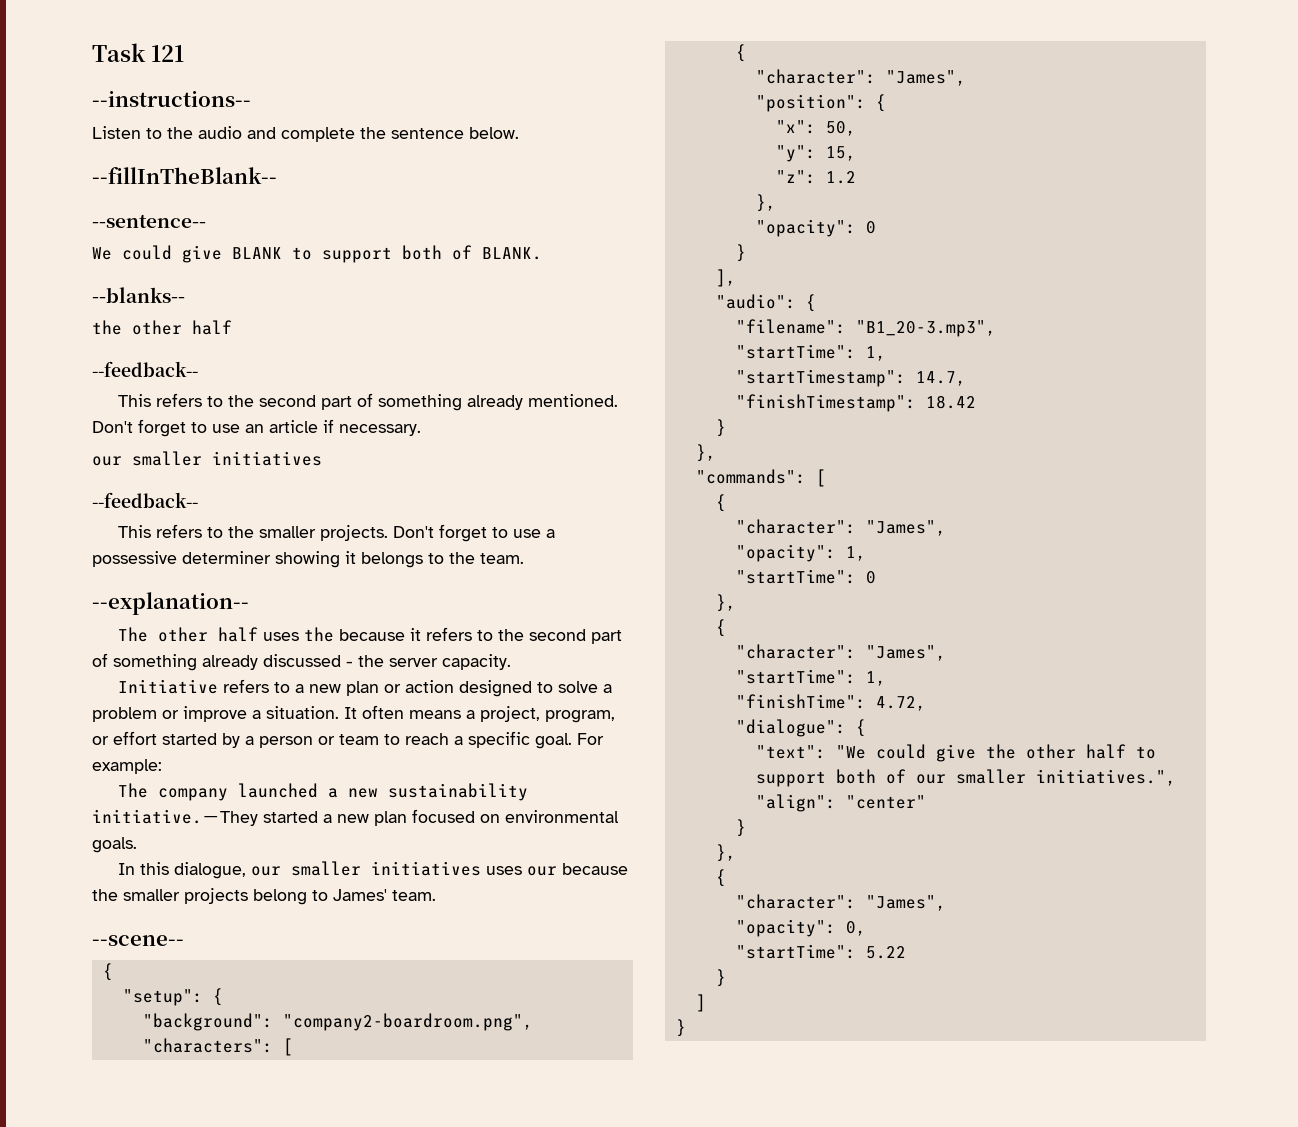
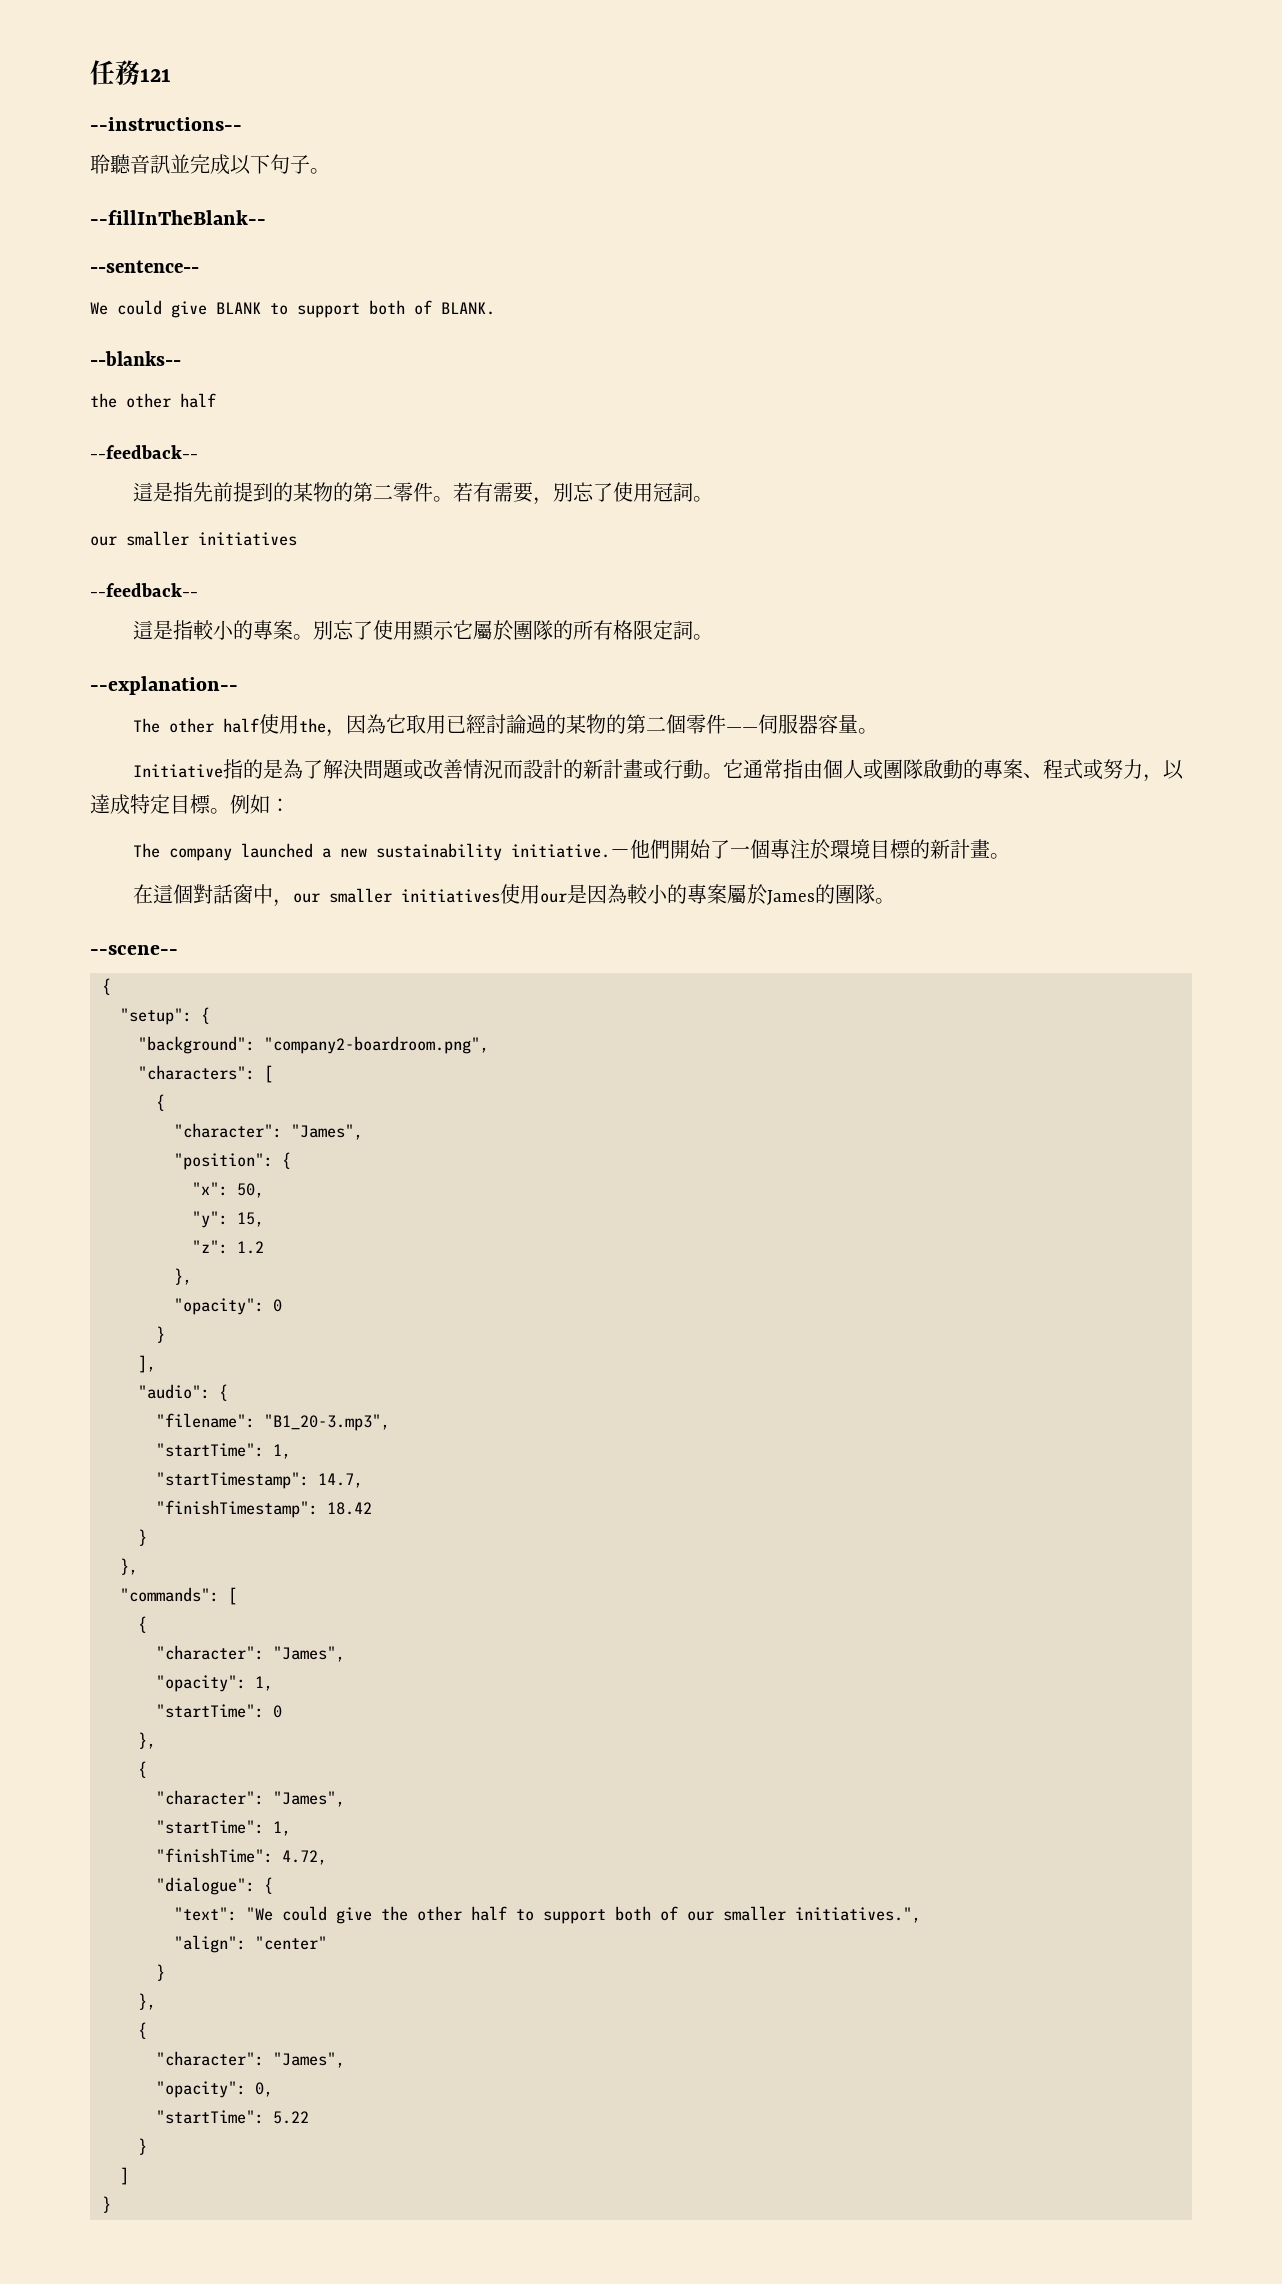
[92,43,146,62] Task -> [90,60,140,85] 任務
[92,126,519,142] Listen to the audio and complete the sentence below. -> [90,154,330,175] 聆聽音訊並完成以下句子。
[118,393,619,411] [92,419,421,437] [92,451,322,466] [92,492,198,508] [118,524,556,542] [92,551,524,568] [92,592,249,615] [118,627,623,644] [92,653,511,671] [118,679,613,697] [92,705,615,723] [92,731,604,749] [92,759,162,774] This refers to the second part of something already mentioned. Don't forget to use an article if necessary. // our smaller initiatives // --feedback-- // This refers to the smaller projects. Don't forget to use a possessive determiner showing it belongs to the team. // --explanation-- // The other half uses the because it refers to the second part of something already discussed - the server capacity. // Initiative refers to a new plan or action designed to solve a problem or improve a situation. It often means a project, program, or effort started by a person or team to reach a specific goal. For example: -> [132,482,713,505] [90,531,297,546] [90,583,198,597] [132,620,713,641] [90,676,238,695] [132,714,878,737] [132,759,1184,782] [90,794,290,815] 這是指先前提到的某物的第二零件。若有需要，別忘了使用冠詞。 // our smaller initiatives // --feedback-- // 這是指較小的專案。別忘了使用顯示它屬於團隊的所有格限定詞。 // --explanation-- // The other half使用the，因為它取用已經討論過的某物的第二個零件——伺服器容量。 // Initiative指的是為了解決問題或改善情況而設計的新計畫或行動。它通常指由個人或團隊啟動的專案、程式或努力，以達成特定目標。例如：
[220,809,619,826] [92,837,137,853] [118,861,629,879] [92,888,436,905] They started a new plan focused on environmental goals. // In this dialogue, our smaller initiatives uses our because the smaller projects belong to James' team. -> [629,839,1010,860] [132,884,895,907] 他們開始了一個專注於環境目標的新計畫。 // 在這個對話窗中，our smaller initiatives使用our是因為較小的專案屬於James的團隊。

